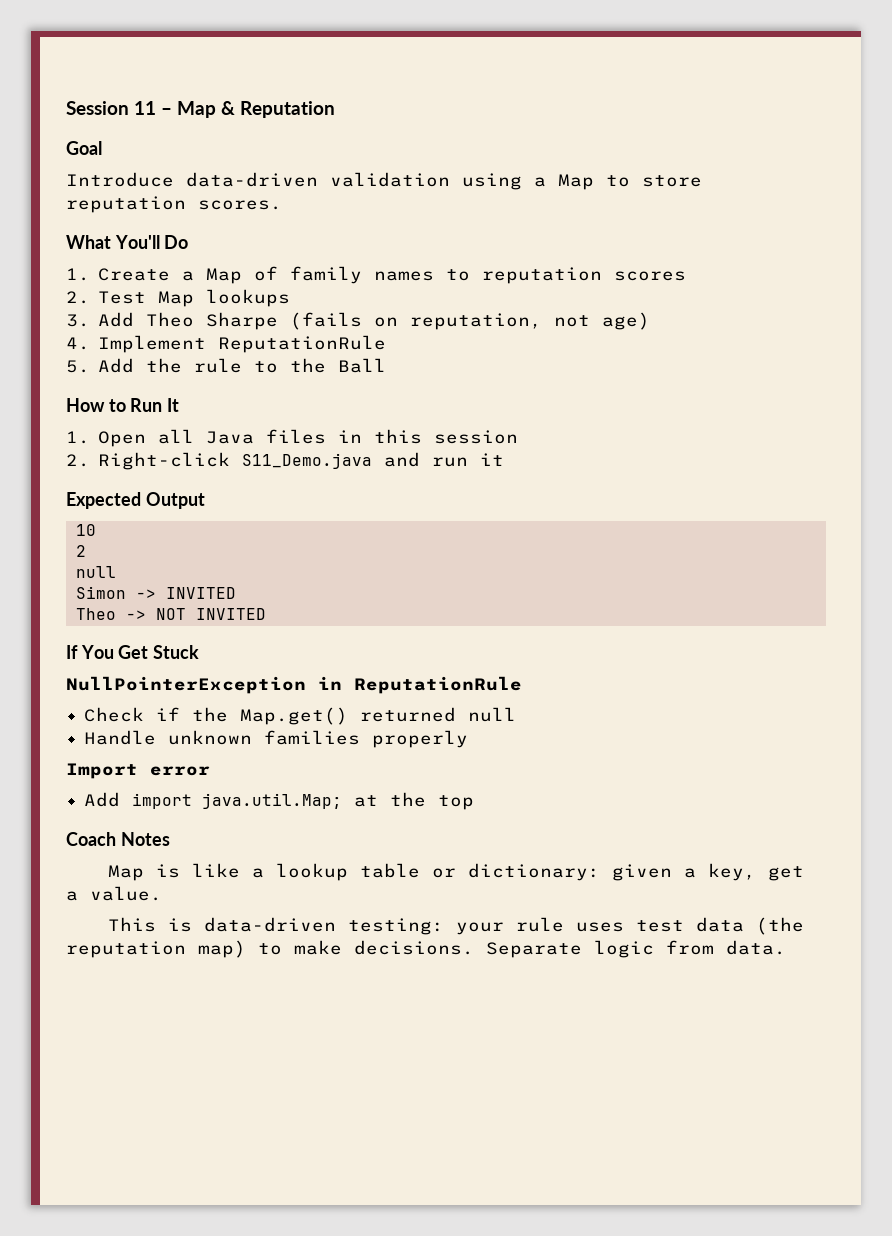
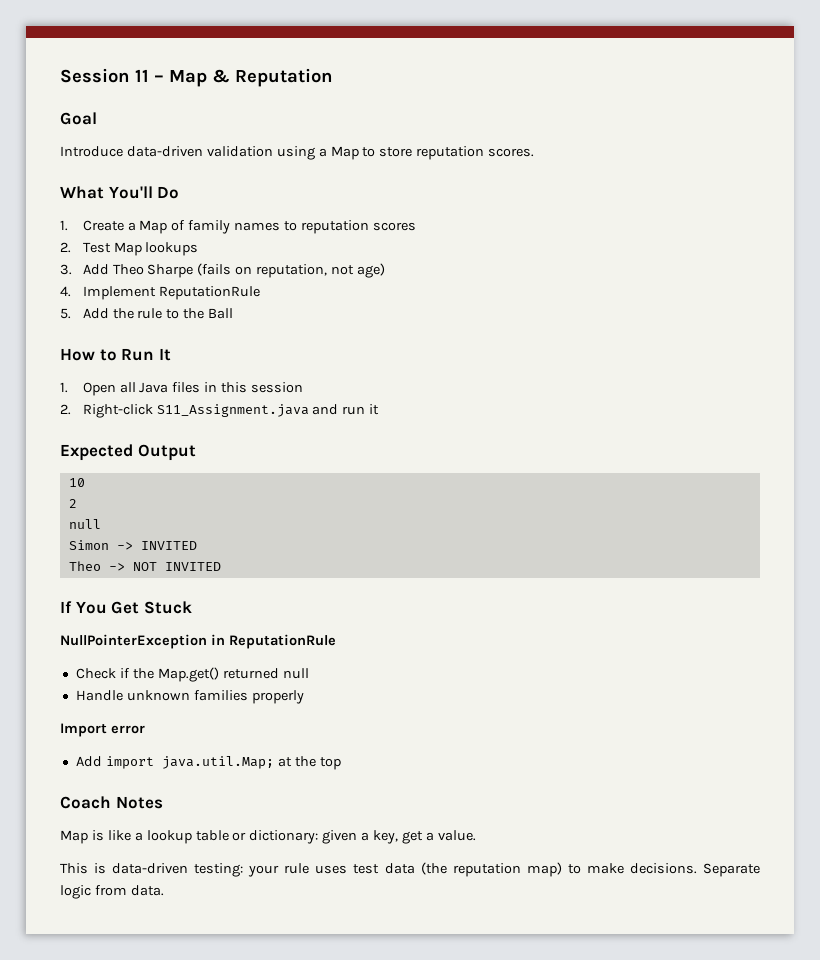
[242,453,373,469] S11_Demo.java -> [156,404,309,417] S11_Assignment.java

